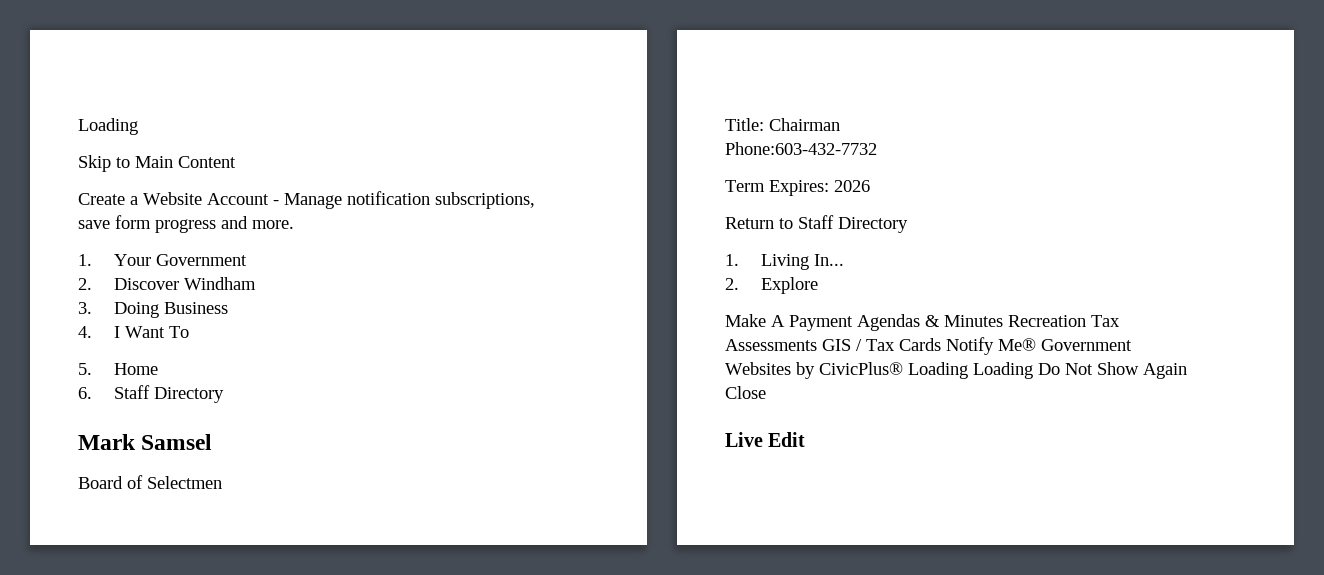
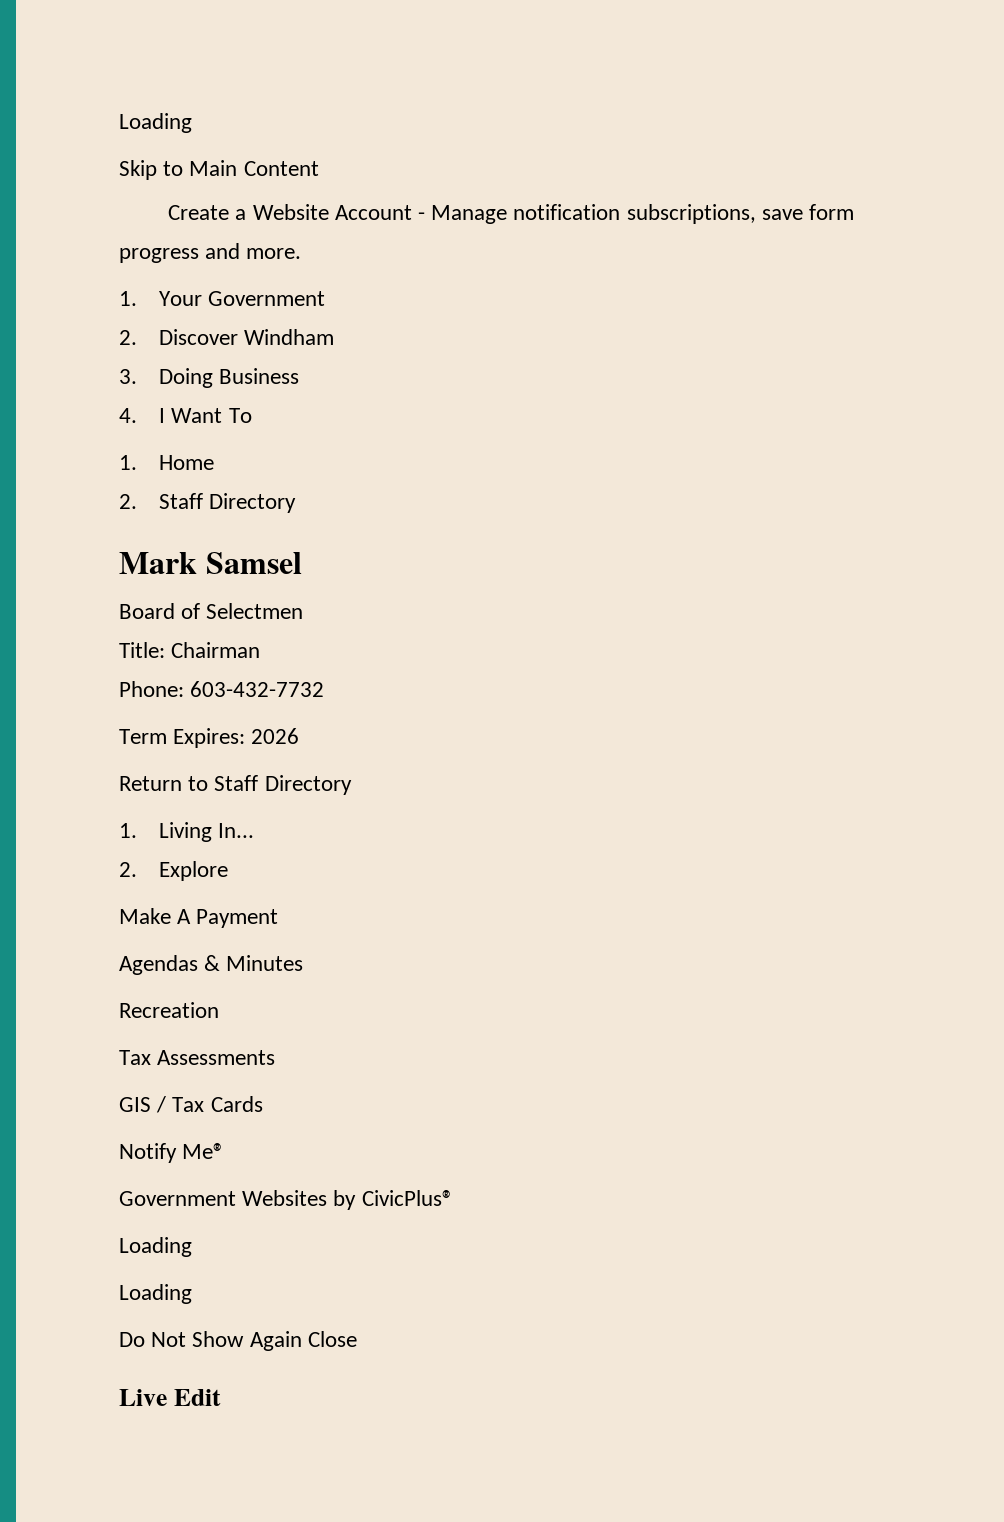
[78,363,92,375] 5. -> [119,455,137,470] 1.
[78,387,92,399] 6. -> [119,494,137,509] 2.
[725,142,877,155] Phone:603-432-7732 -> [119,681,325,697] Phone: 603-432-7732
(853, 323) none -> (279, 918) //
(1003, 321) none -> (304, 963) //
(1086, 321) none -> (219, 1010) //
(817, 345) none -> (276, 1057) //
(941, 344) none -> (263, 1104) //
(1036, 344) none -> (226, 1151) //
[908,362,1033,379] Loading Loading -> [119,1237,192,1257] [119,1284,192,1304] // Loading // Loading //

